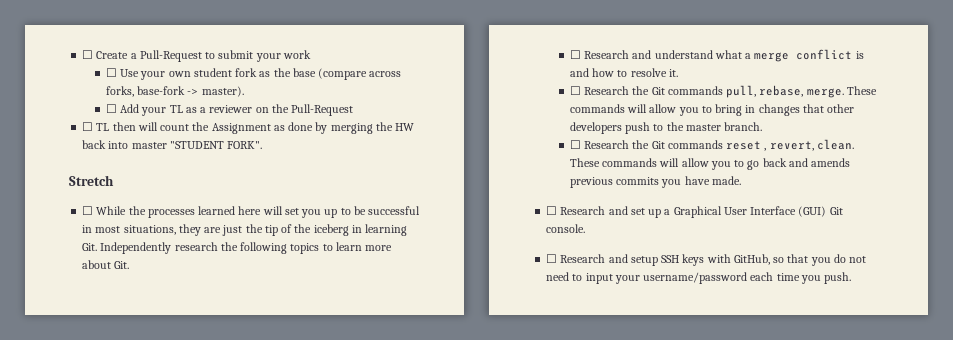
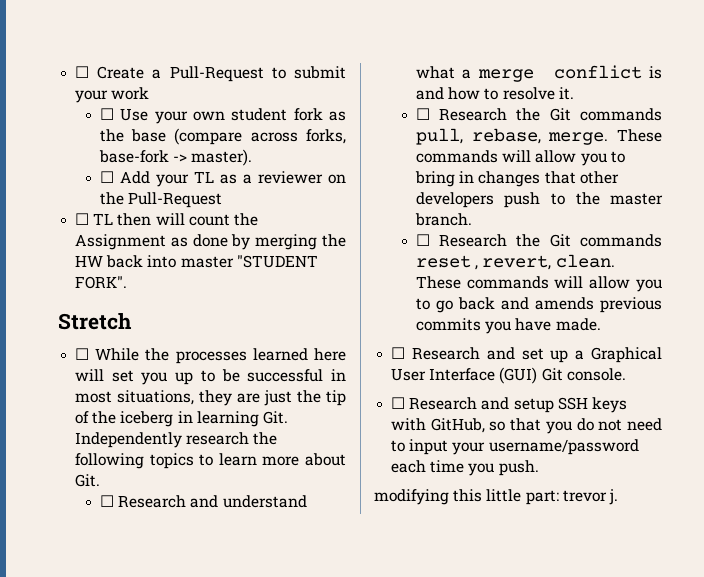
(852, 278) none -> [374,489,618,505] // modifying this little part: trevor j.

